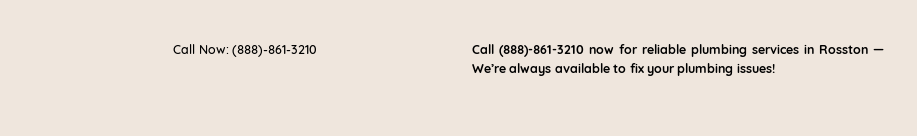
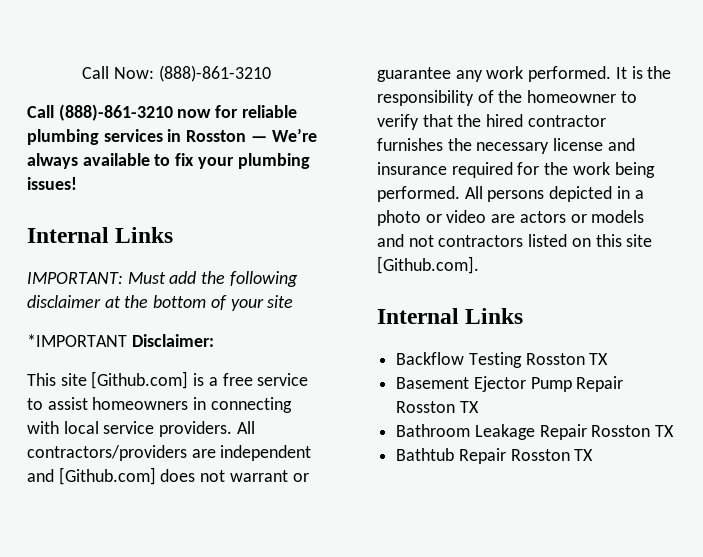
(775, 68) none -> [27,227,174,243] [27,271,298,287] [27,295,294,311] [27,334,214,347] [27,371,309,389] [27,397,292,413] [27,421,255,437] [27,445,312,461] [27,467,309,485] [377,66,672,82] [377,90,637,106] [377,114,606,130] [377,138,635,154] [377,162,655,178] [377,186,644,202] [377,210,645,226] [377,234,653,247] [377,256,479,274] [377,308,524,324] [396,352,609,368] [396,376,624,392] [396,401,479,413] [396,424,675,440] [396,448,594,464] // Internal Links // IMPORTANT: Must add the following disclaimer at the bottom of your site // *IMPORTANT Disclaimer: // This site [Github.com] is a free service to assist homeowners in connecting with local service providers. All contractors/providers are independent and [Github.com] does not warrant or guarantee any work performed. It is the responsibility of the homeowner to verify that the hired contractor furnishes the necessary license and insurance required for the work being performed. All persons depicted in a photo or video are actors or models and not contractors listed on this site [Github.com]. // Internal Links // Backflow Testing Rosston TX // Basement Ejector Pump Repair Rosston TX // Bathroom Leakage Repair Rosston TX // Bathtub Repair Rosston TX

